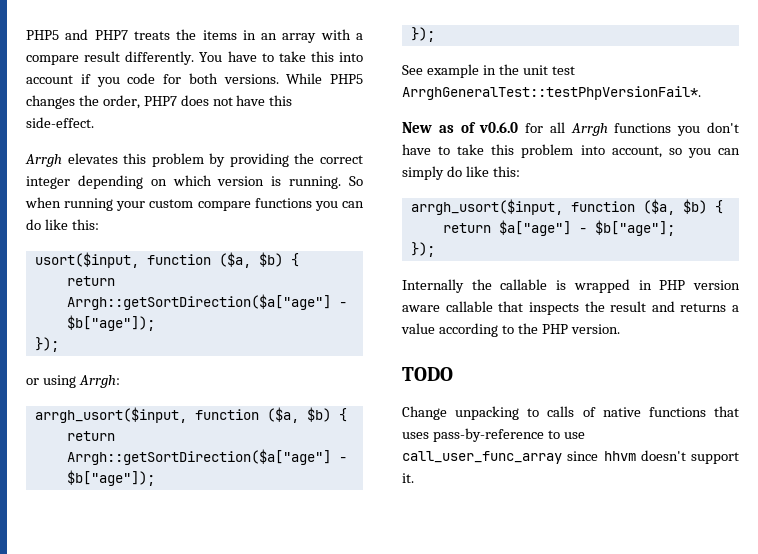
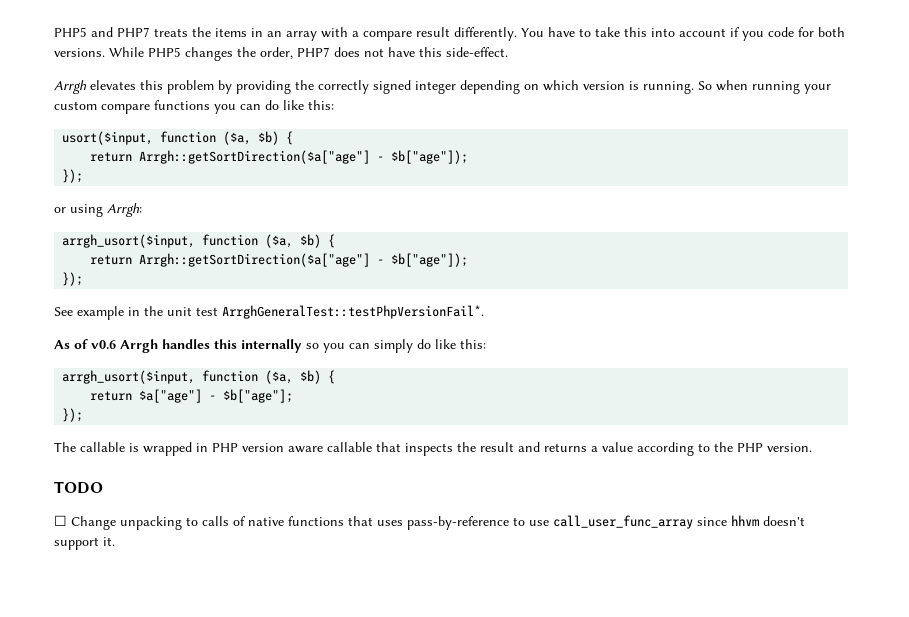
[320,155,363,164] correct -> [318,80,411,94] correctly signed
[402,122,739,136] [402,144,662,158] New as of v0.6.0 for all Arrgh functions you don't have to take this problem into account, -> [54,339,302,353] As of v0.6 Arrgh handles this internally
[402,279,492,293] Internally the -> [54,442,76,452] The
(453, 374) none -> [54,515,67,526] ☐

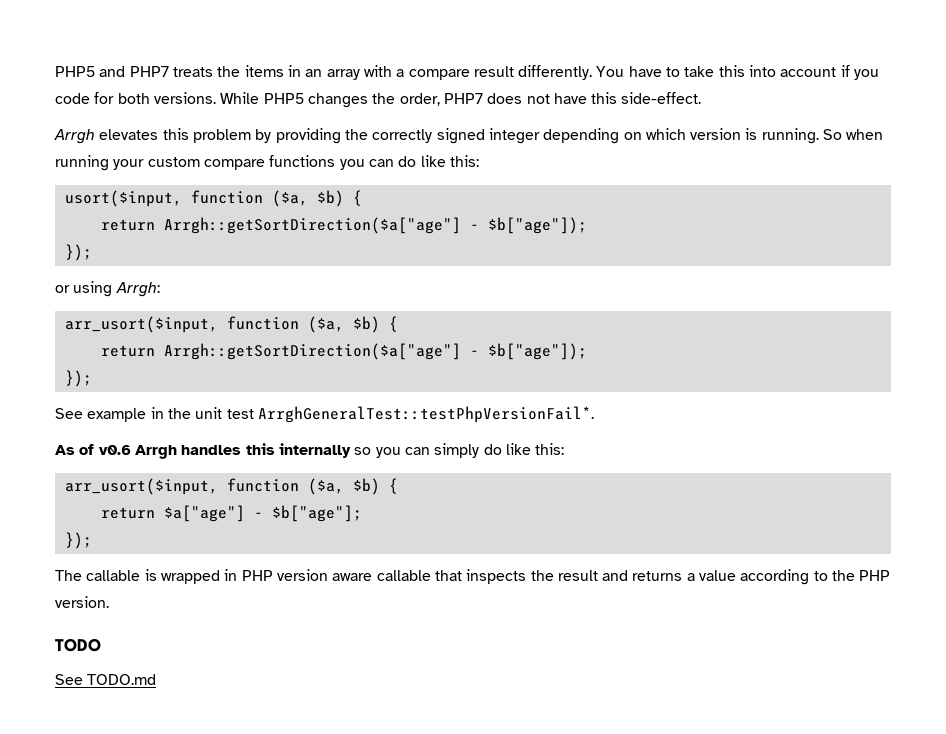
[62,234,196,248] arrgh_usort($input, -> [64,316,218,333] arr_usort($input,
[62,370,196,384] arrgh_usort($input, -> [64,478,218,495] arr_usort($input,
[54,515,805,530] [54,537,115,550] ☐ Change unpacking to calls of native functions that uses pass-by-reference to use call_user_func_array since hhvm doesn't support it. -> [55,674,157,685] See TODO.md

